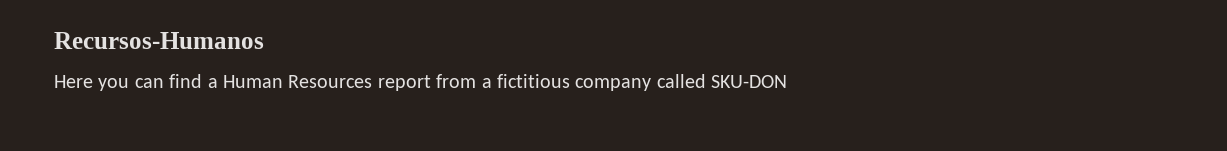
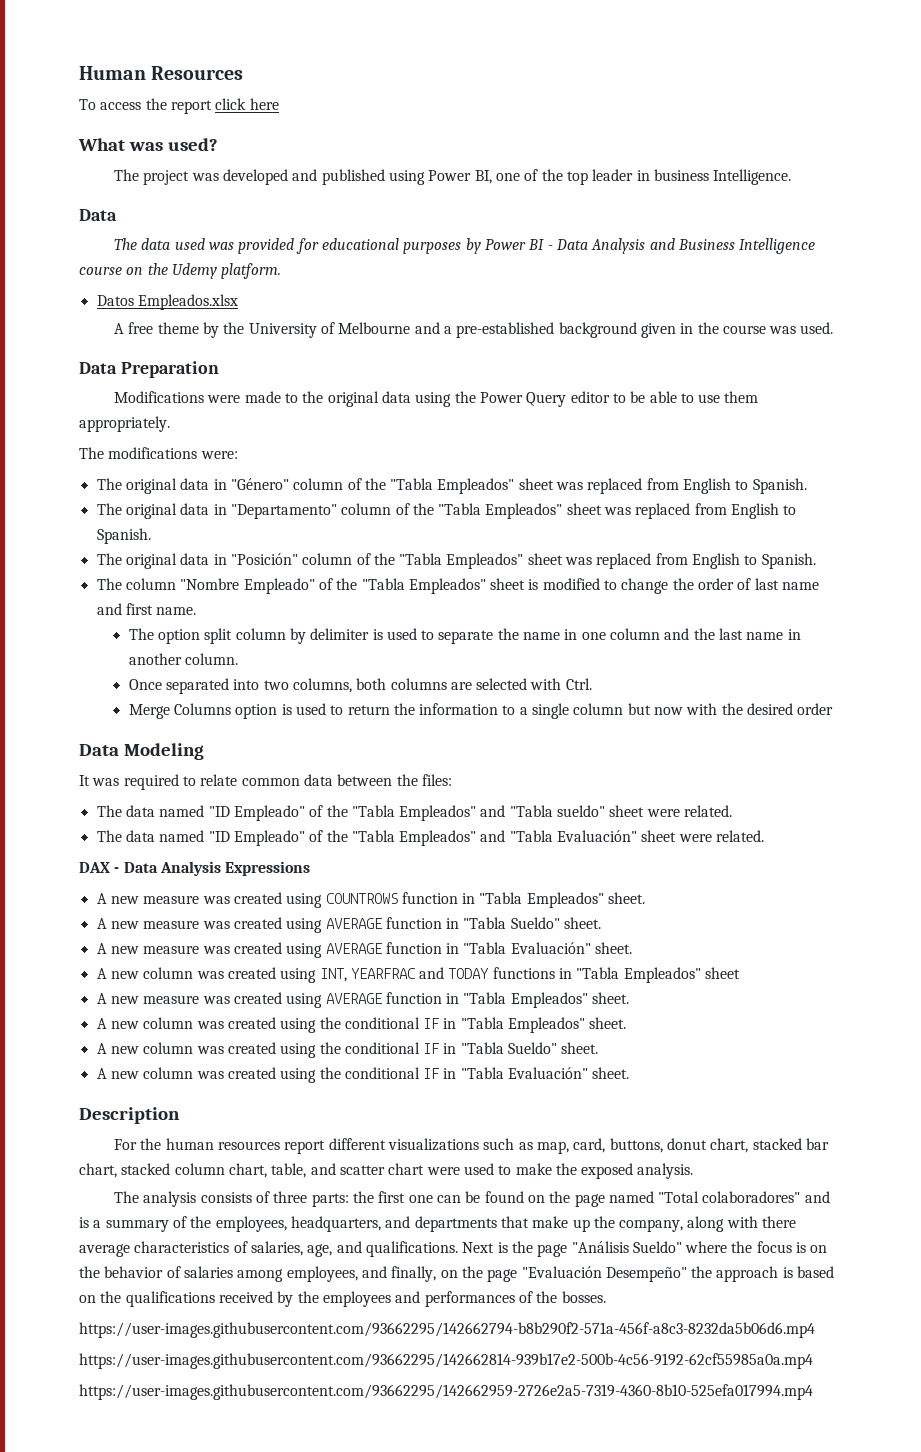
[54,32,264,49] [54,74,788,91] Recursos-Humanos // Here you can find a Human Resources report from a fictitious company called SKU-DON -> [79,66,244,80] [79,98,279,114] [78,138,218,151] [114,169,792,185] [79,209,117,221] [114,238,816,254] [79,263,282,279] [96,294,238,310] [114,322,834,338] [79,361,219,378] [114,391,759,407] [79,416,170,432] [79,447,238,459] [96,478,807,494] [96,503,797,519] [96,528,151,544] [96,553,816,569] [96,578,820,594] [96,603,197,615] [128,628,801,644] [128,653,238,665] [128,678,592,694] [128,703,834,719] [79,743,204,760] [79,774,452,790] [96,805,733,821] [96,830,765,846] [79,861,311,876] [96,892,646,908] [96,917,602,933] [96,942,633,958] [96,967,741,983] [96,992,630,1008] [96,1017,627,1033] [96,1042,599,1058] [96,1067,630,1083] [79,1107,180,1124] [114,1138,829,1154] [79,1163,694,1179] [114,1191,830,1207] [79,1216,797,1232] [79,1241,828,1257] [79,1266,835,1282] [79,1291,606,1307] [79,1322,815,1338] [79,1353,813,1369] [79,1384,813,1400] Human Resources // To access the report click here // What was used? // The project was developed and published using Power BI, one of the top leader in business Intelligence. // Data // The data used was provided for educational purposes by Power BI - Data Analysis and Business Intelligence course on the Udemy platform. // Datos Empleados.xlsx // A free theme by the University of Melbourne and a pre-established background given in the course was used. // Data Preparation // Modifications were made to the original data using the Power Query editor to be able to use them appropriately. // The modifications were: // The original data in "Género" column of the "Tabla Empleados" sheet was replaced from English to Spanish. // The original data in "Departamento" column of the "Tabla Empleados" sheet was replaced from English to Spanish. // The original data in "Posición" column of the "Tabla Empleados" sheet was replaced from English to Spanish. // The column "Nombre Empleado" of the "Tabla Empleados" sheet is modified to change the order of last name and first name. // The option split column by delimiter is used to separate the name in one column and the last name in another column. // Once separated into two columns, both columns are selected with Ctrl. // Merge Columns option is used to return the information to a single column but now with the desired order // Data Modeling // It was required to relate common data between the files: // The data named "ID Empleado" of the "Tabla Empleados" and "Tabla sueldo" sheet were related. // The data named "ID Empleado" of the "Tabla Empleados" and "Tabla Evaluación" sheet were related. // DAX - Data Analysis Expressions // A new measure was created using COUNTROWS function in "Tabla Empleados" sheet. // A new measure was created using AVERAGE function in "Tabla Sueldo" sheet. // A new measure was created using AVERAGE function in "Tabla Evaluación" sheet. // A new column was created using INT, YEARFRAC and TODAY functions in "Tabla Empleados" sheet // A new measure was created using AVERAGE function in "Tabla Empleados" sheet. // A new column was created using the conditional IF in "Tabla Empleados" sheet. // A new column was created using the conditional IF in "Tabla Sueldo" sheet. // A new column was created using the conditional IF in "Tabla Evaluación" sheet. // Description // For the human resources report different visualizations such as map, card, buttons, donut chart, stacked bar chart, stacked column chart, table, and scatter chart were used to make the exposed analysis. // The analysis consists of three parts: the first one can be found on the page named "Total colaboradores" and is a summary of the employees, headquarters, and departments that make up the company, along with there average characteristics of salaries, age, and qualifications. Next is the page "Análisis Sueldo" where the focus is on the behavior of salaries among employees, and finally, on the page "Evaluación Desempeño" the approach is based on the qualifications received by the employees and performances of the bosses. // https://user-images.githubusercontent.com/93662295/142662794-b8b290f2-571a-456f-a8c3-8232da5b06d6.mp4 // https://user-images.githubusercontent.com/93662295/142662814-939b17e2-500b-4c56-9192-62cf55985a0a.mp4 // https://user-images.githubusercontent.com/93662295/142662959-2726e2a5-7319-4360-8b10-525efa017994.mp4

